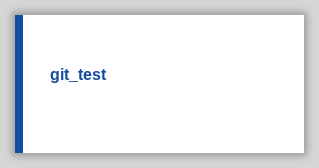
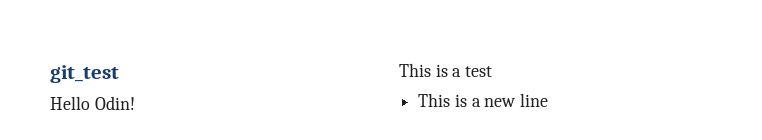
(107, 75) none -> [50,96,135,110] [399,63,493,77] [418,93,549,107] // Hello Odin! // This is a test // This is a new line

